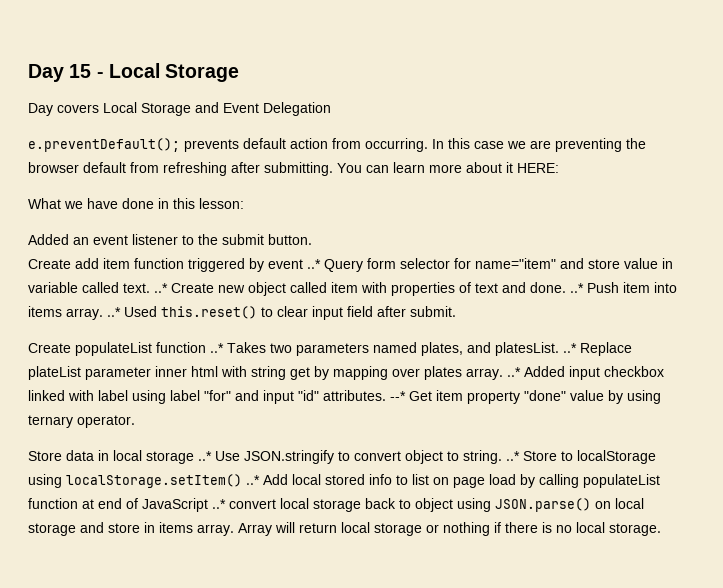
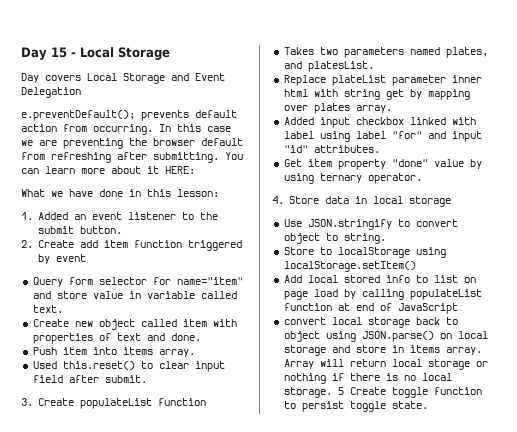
(244, 203) none -> [21,212,33,220] 1.
(312, 239) none -> [21,240,33,248] 2.
[307,259,321,269] ..* -> (87, 258) //
[154,283,168,293] ..* -> (63, 309) //
[570,283,584,293] ..* -> (201, 337) //
[107,307,121,317] ..* -> (195, 353) //
(456, 311) none -> [21,398,33,406] 3.
[210,343,224,353] ..* -> (207, 402) //
[563,343,577,353] ..* -> (374, 66) //
[507,367,521,377] ..* -> (392, 109) //
[390,391,406,401] --* -> (380, 149) //
(135, 421) none -> [272,196,284,204] 4.
[198,451,212,461] ..* -> (452, 201) //
[506,451,520,461] ..* -> (386, 238) //
[246,475,260,485] ..* -> (416, 266) //
[212,499,226,509] ..* -> (458, 308) //
(661, 529) none -> [337,387,482,398] [283,401,428,412] 5 Create toggle function to persist toggle state.

